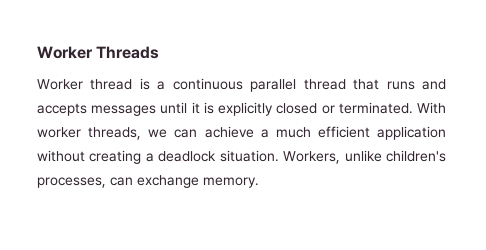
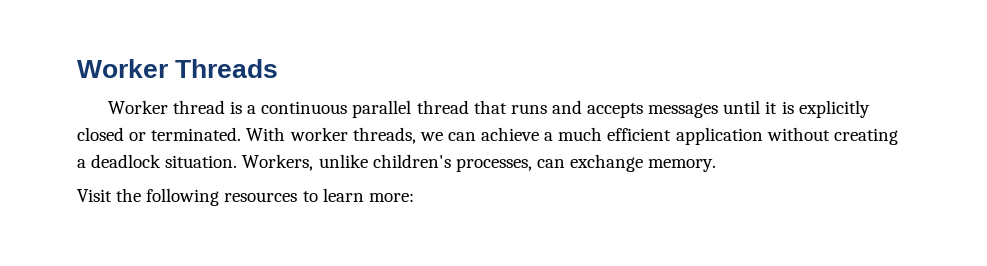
(259, 182) none -> [77,188,414,206] // Visit the following resources to learn more:

